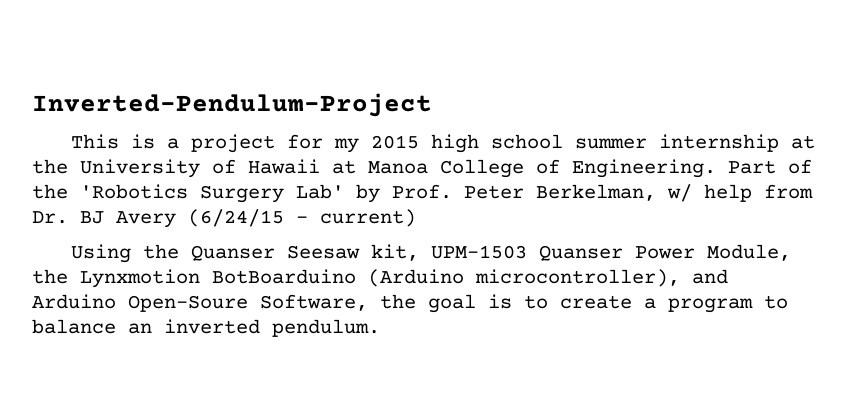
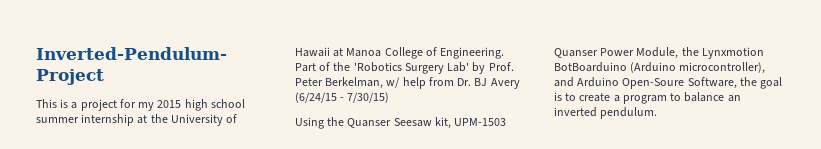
[320,209,416,227] current) -> [347,92,390,103] 7/30/15)

